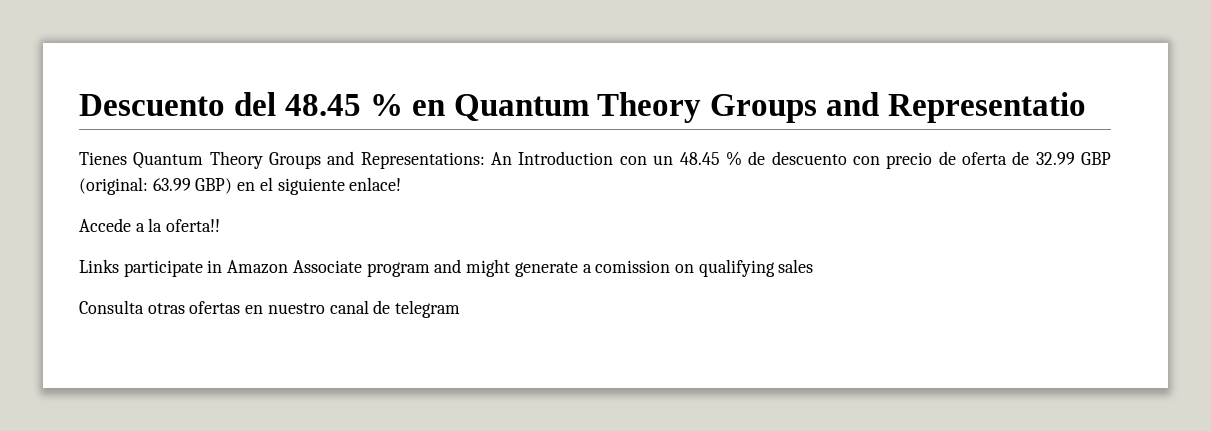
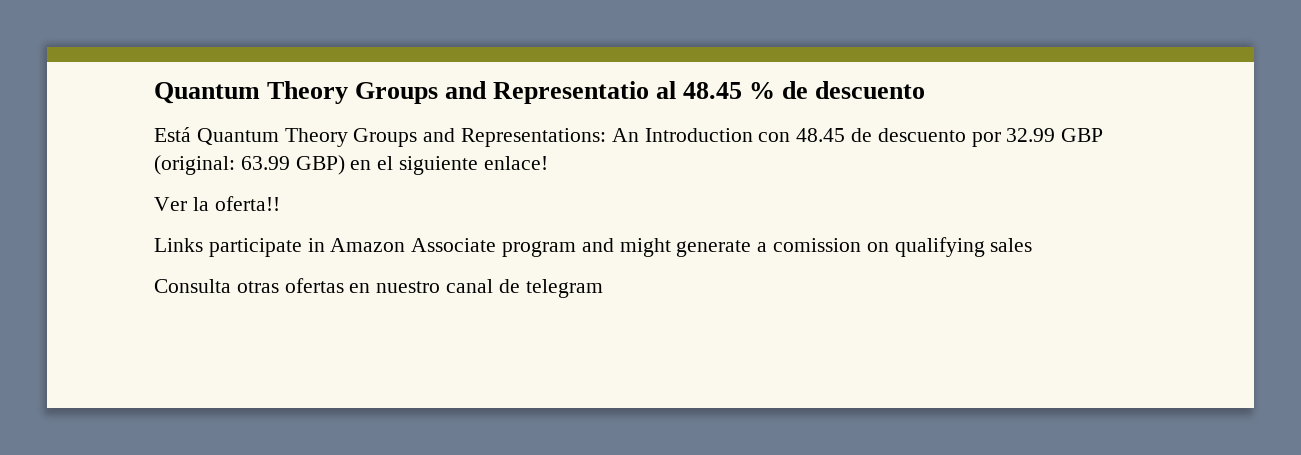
[79,92,445,116] Descuento del 48.45 % en -> (154, 93) none
[79,152,127,165] // Tienes -> [656,81,926,99] [154,127,191,142] al 48.45 % de descuento // Está
[653,151,1030,169] un 48.45 % de descuento con precio de oferta de -> [796,128,1001,147] 48.45 de descuento por
[79,218,145,232] Accede a -> [154,197,187,211] Ver

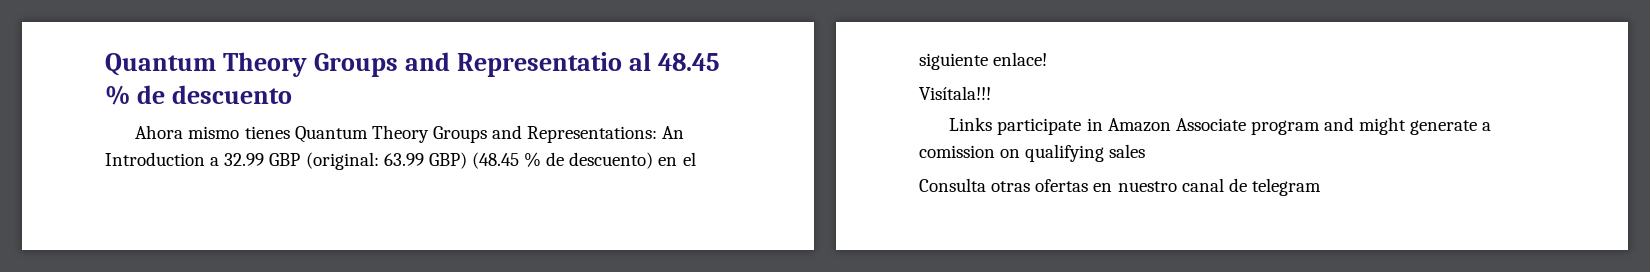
[154,127,191,142] Está -> [135,125,290,139] Ahora mismo tienes
[758,128,1001,147] con 48.45 de descuento por -> [210,157,220,166] a
(345, 165) none -> [471,152,654,169] (48.45 % de descuento)
[154,196,280,211] Ver la oferta!! -> [919,86,991,100] Visítala!!!

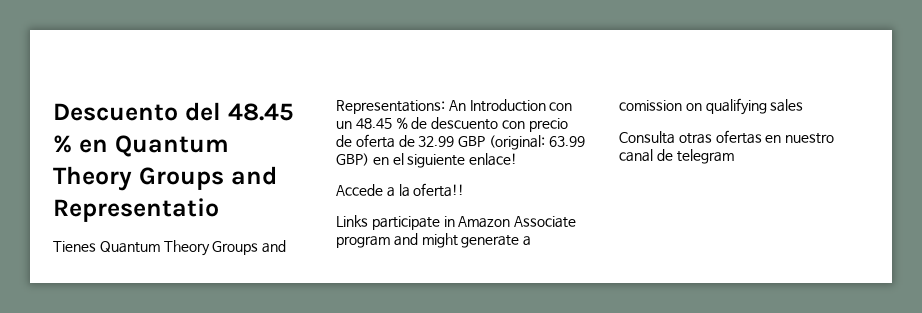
(105, 64) none -> [53,102,294,121] [53,135,108,153] Descuento del 48.45 % en
[629,52,721,71] [105,85,293,105] [135,125,290,139] al 48.45 % de descuento // Ahora mismo tienes -> [53,241,96,252] // Tienes
[210,157,220,166] a -> [549,102,573,111] [336,117,568,132] [336,134,415,148] con un 48.45 % de descuento con precio de oferta de
[471,152,654,169] (48.45 % de descuento) -> (369, 159) none
[919,86,991,100] Visítala!!! -> [336,183,465,197] Accede a la oferta!!

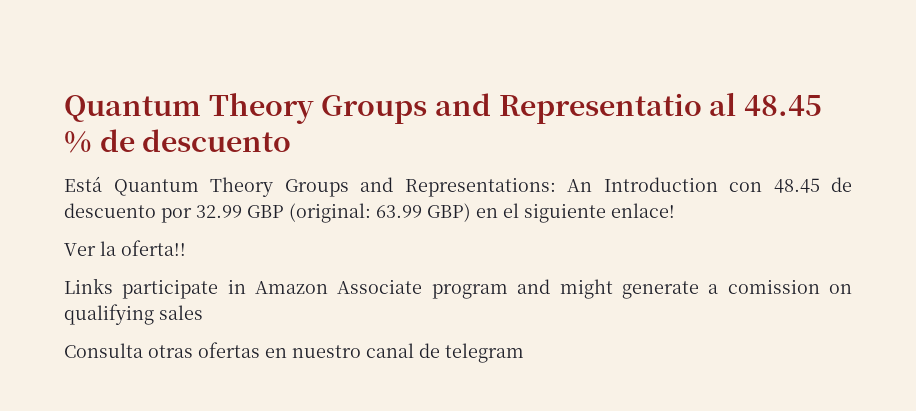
[53,102,294,121] [53,135,108,153] Descuento del 48.45 % en -> (64, 108) none
[53,241,96,252] // Tienes -> [709,92,823,116] [64,129,292,153] [64,176,102,192] al 48.45 % de descuento // Está
[336,117,568,132] [336,134,415,148] un 48.45 % de descuento con precio de oferta de -> [773,177,852,193] [64,203,192,223] 48.45 de descuento por
[336,184,395,197] Accede a -> [64,243,96,256] Ver

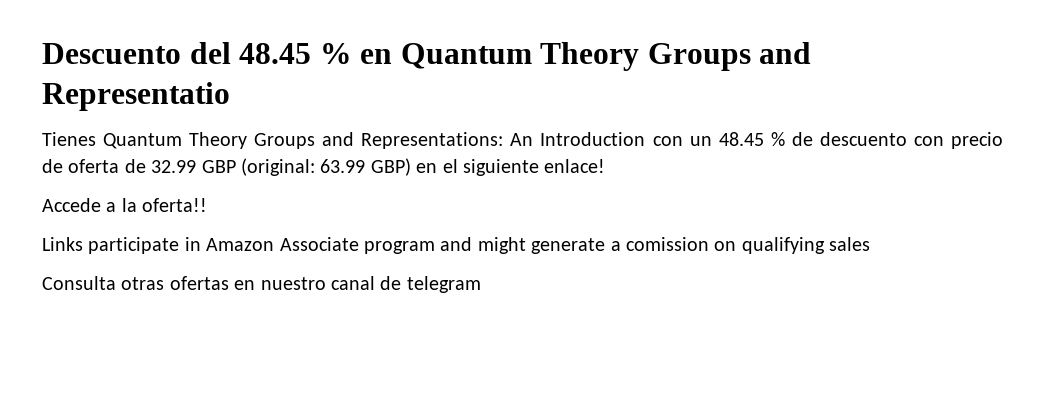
(64, 108) none -> [42,42,393,64] Descuento del 48.45 % en
[709,92,823,116] [64,129,292,153] [64,176,102,192] al 48.45 % de descuento // Está -> [42,132,96,146] // Tienes
[773,177,852,193] [64,203,192,223] 48.45 de descuento por -> [689,132,1004,149] [42,159,146,173] un 48.45 % de descuento con precio de oferta de
[64,243,96,256] Ver -> [42,198,117,212] Accede a

